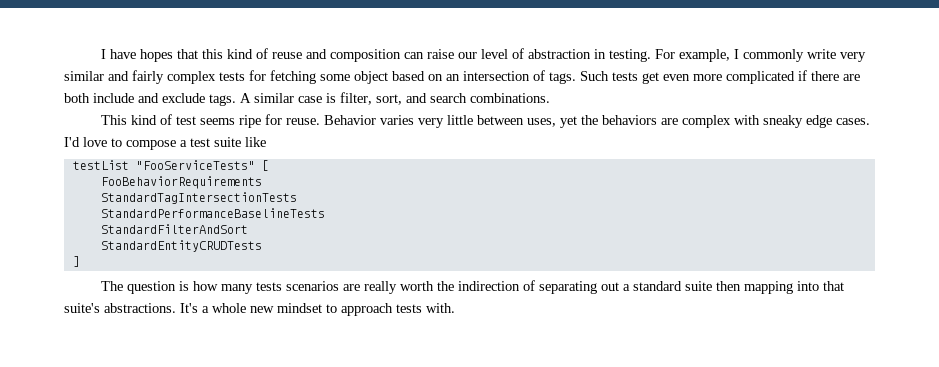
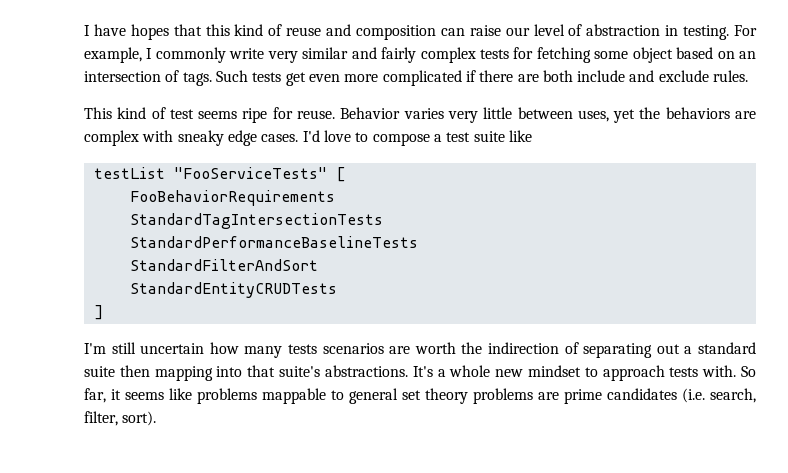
[209,92,550,106] tags. A similar case is filter, sort, and search combinations. -> [713,70,749,82] rules.
[100,281,189,294] The question is -> [84,342,205,354] I'm still uncertain
[363,281,397,294] really -> (411, 350) none
(455, 308) none -> [741,366,756,377] [84,388,756,404] [84,411,157,426] So far, it seems like problems mappable to general set theory problems are prime candidates (i.e. search, filter, sort).

